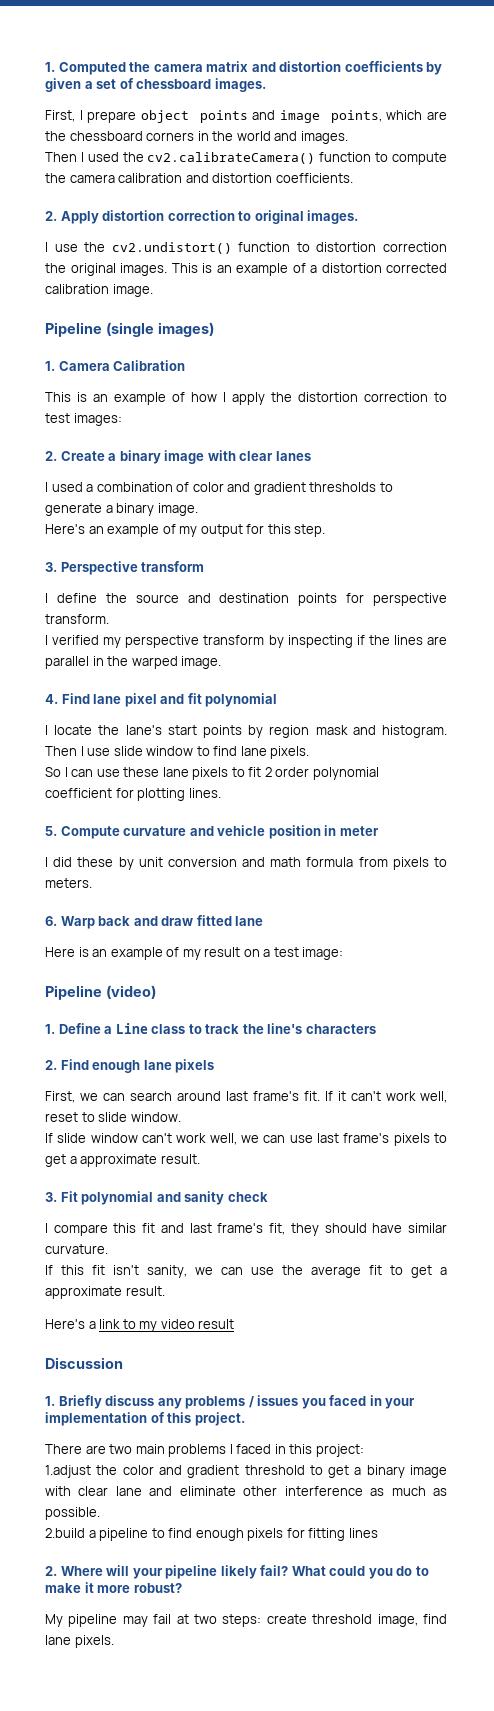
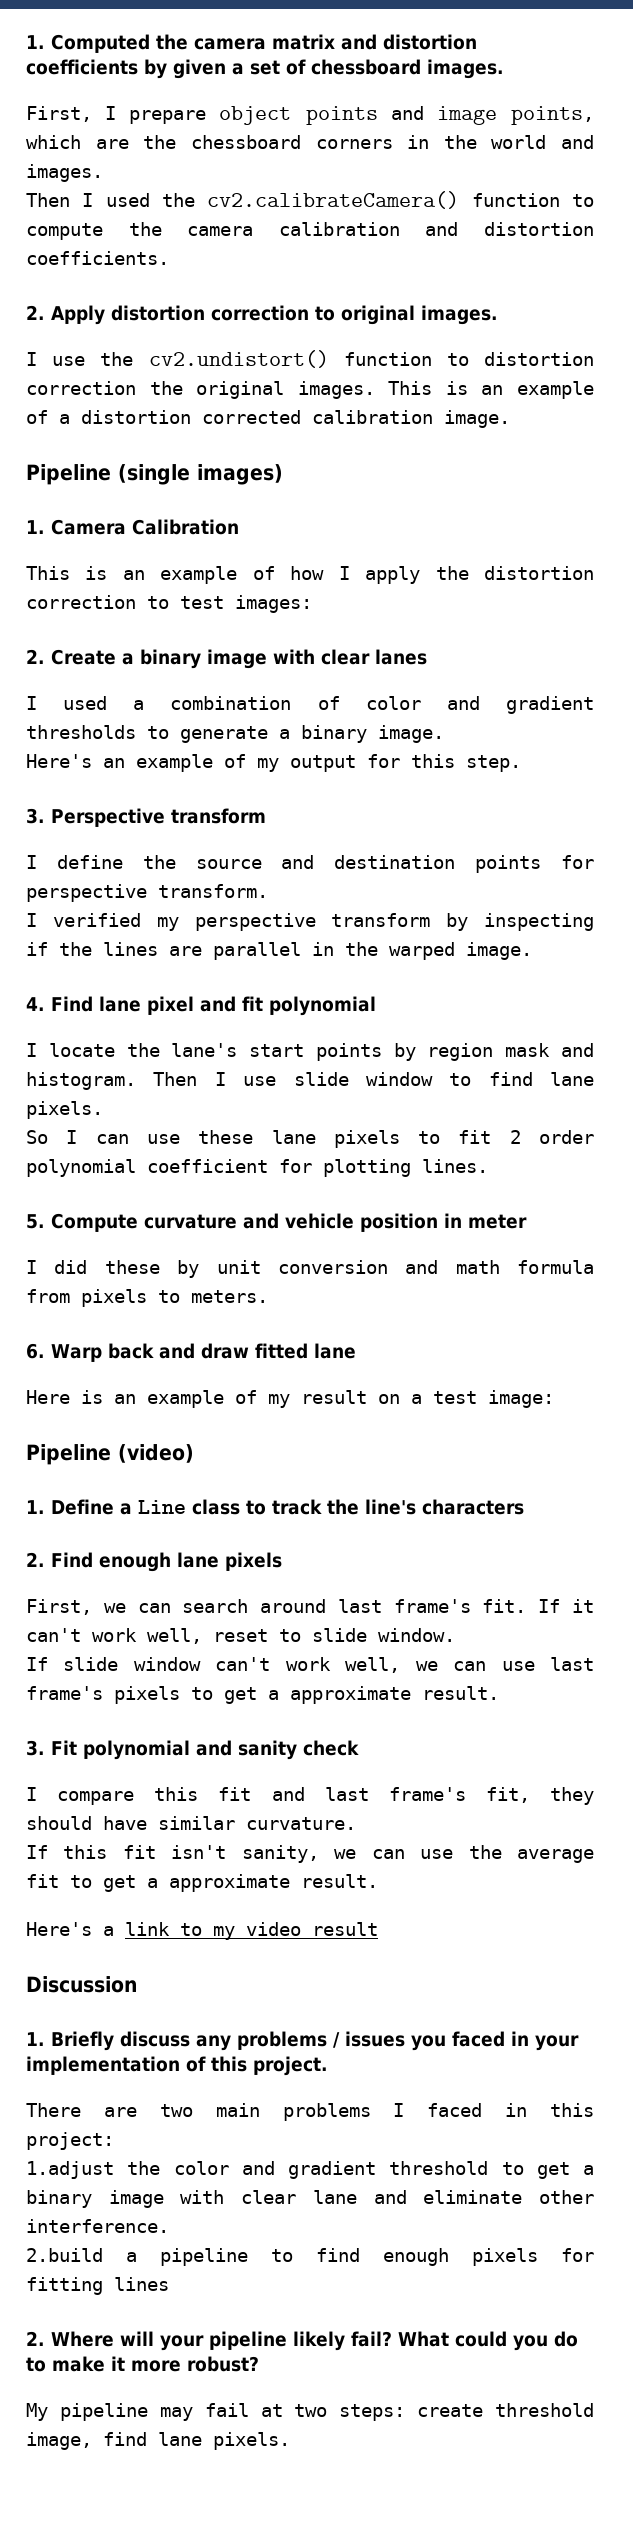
[284,1486,447,1496] [45,1507,100,1520] interference as much as possible. -> [26,2219,169,2233] interference.

